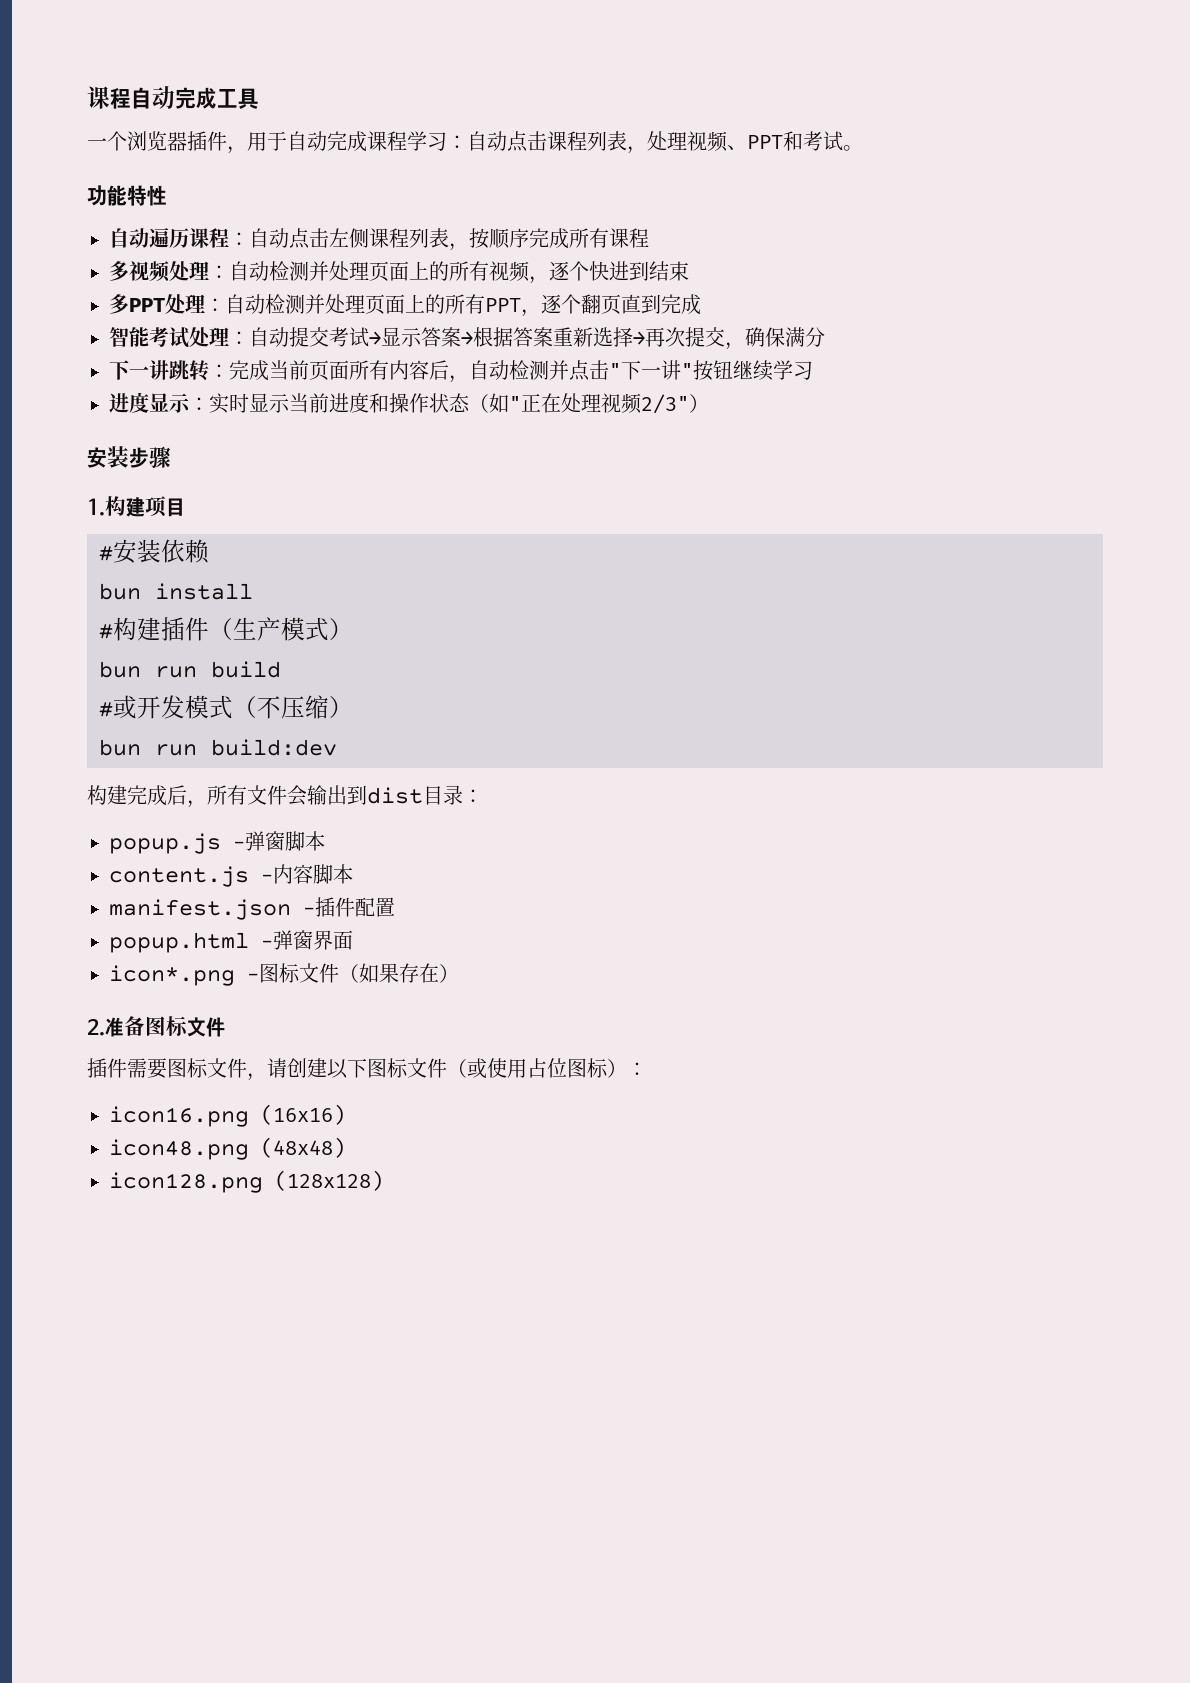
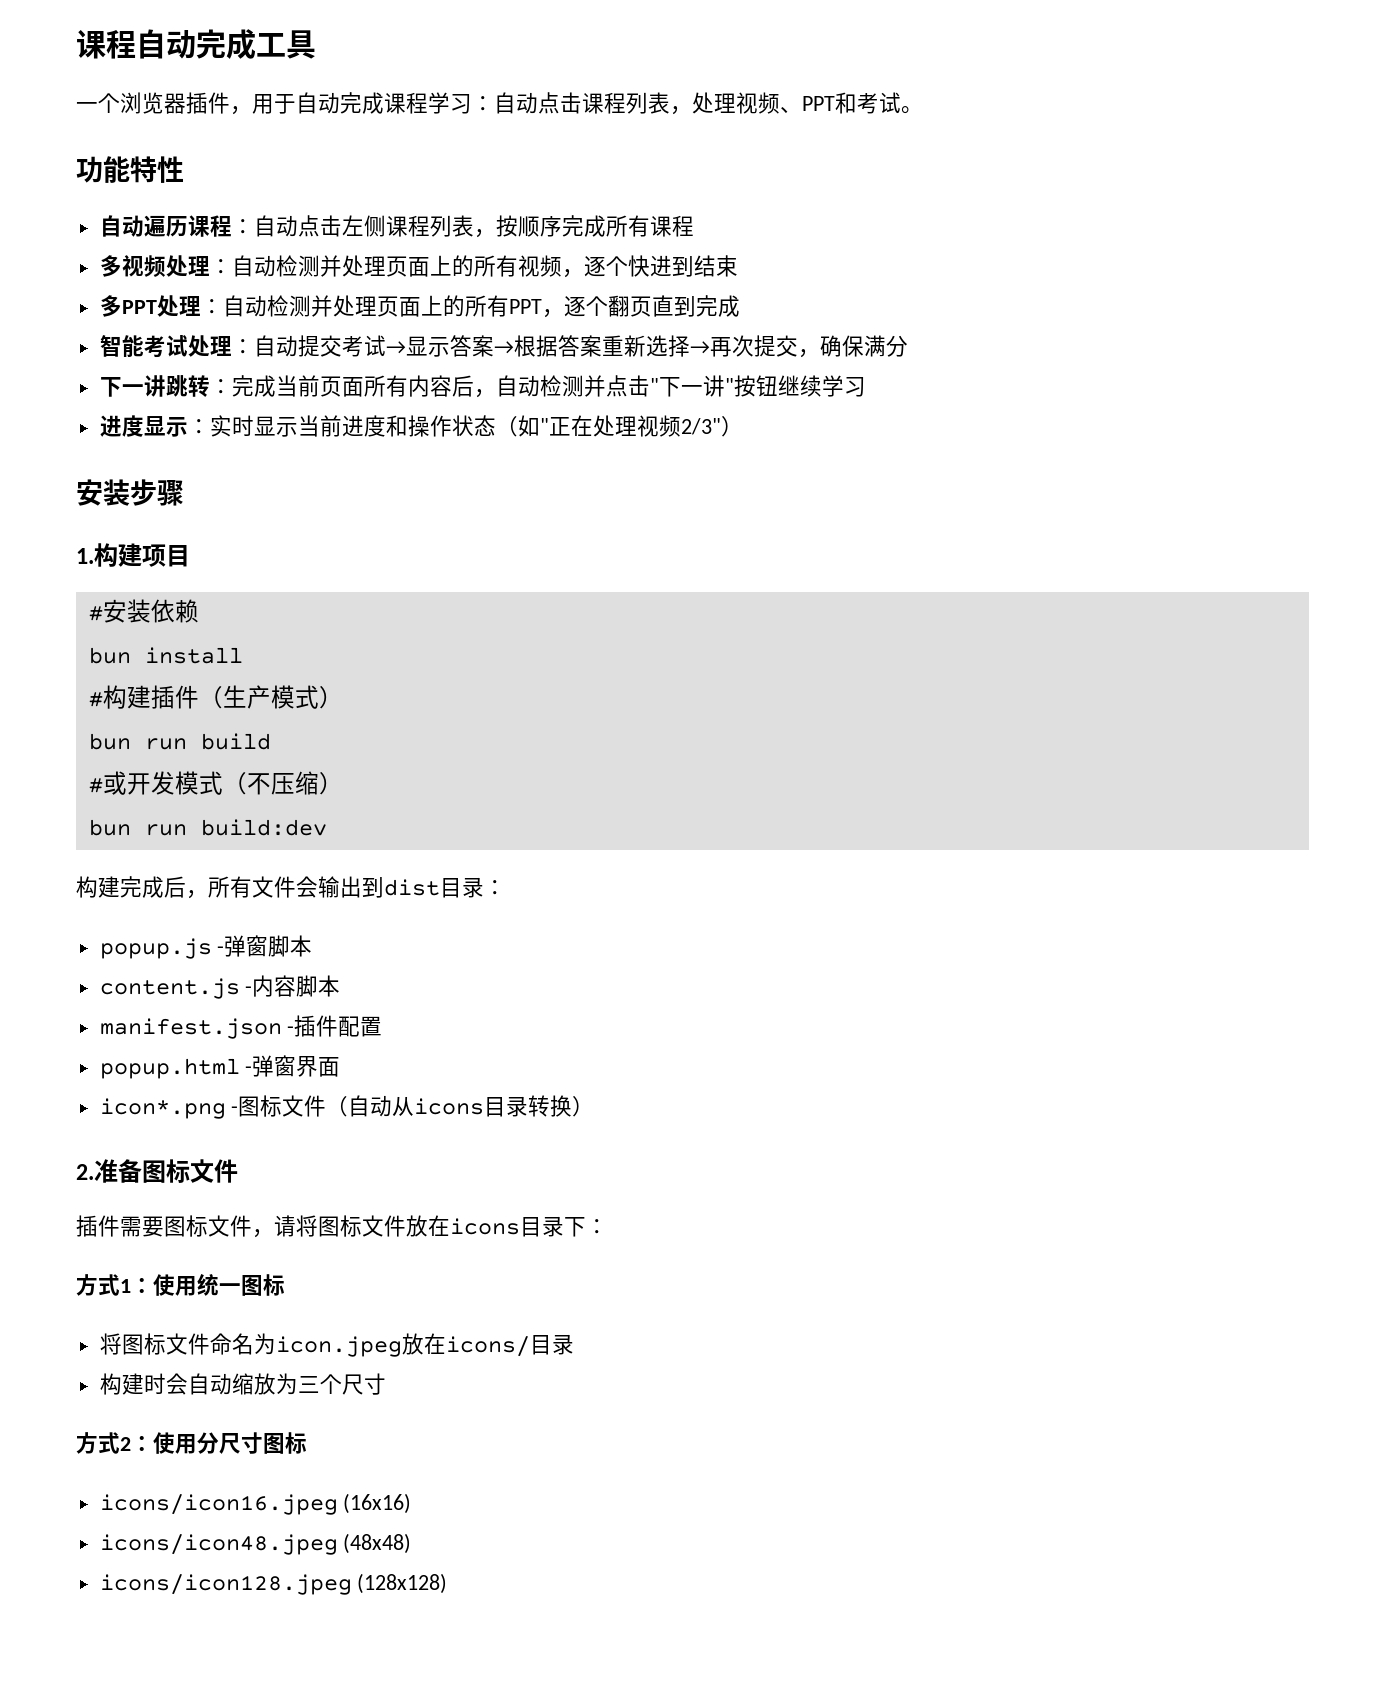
[359,963,439,983] 如果存在 -> [348,1095,573,1117] 自动从icons目录转换
[287,1058,647,1079] [109,1106,249,1127] 创建以下图标文件（或使用占位图标）： // icon16.png -> [296,1215,608,1237] [76,1273,285,1296] [99,1333,574,1357] [99,1373,386,1395] [76,1432,307,1454] [99,1494,338,1515] 将图标文件放在icons目录下： // 方式1：使用统一图标 // 将图标文件命名为icon.jpeg放在icons/目录 // 构建时会自动缩放为三个尺寸 // 方式2：使用分尺寸图标 // icons/icon16.jpeg
[109,1139,249,1160] icon48.png -> [99,1534,338,1555] icons/icon48.jpeg
[109,1172,263,1193] icon128.png -> [99,1574,352,1595] icons/icon128.jpeg

